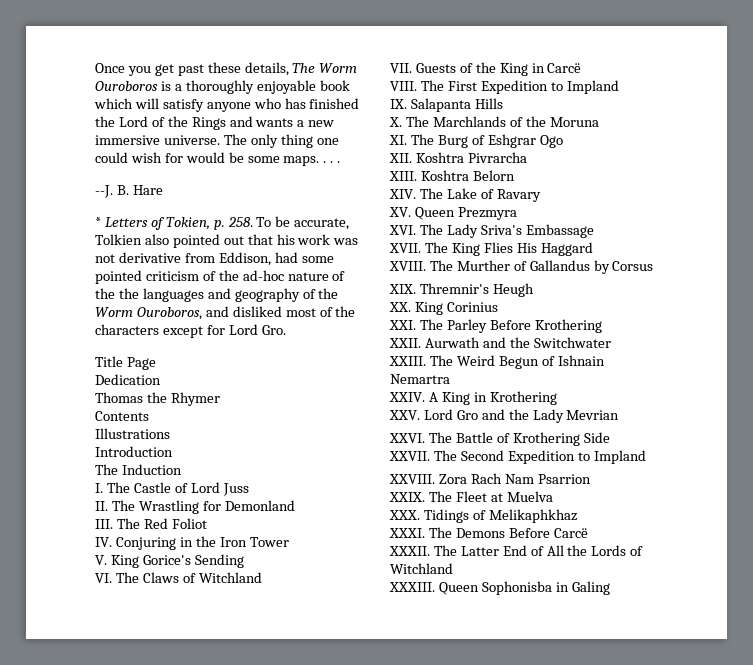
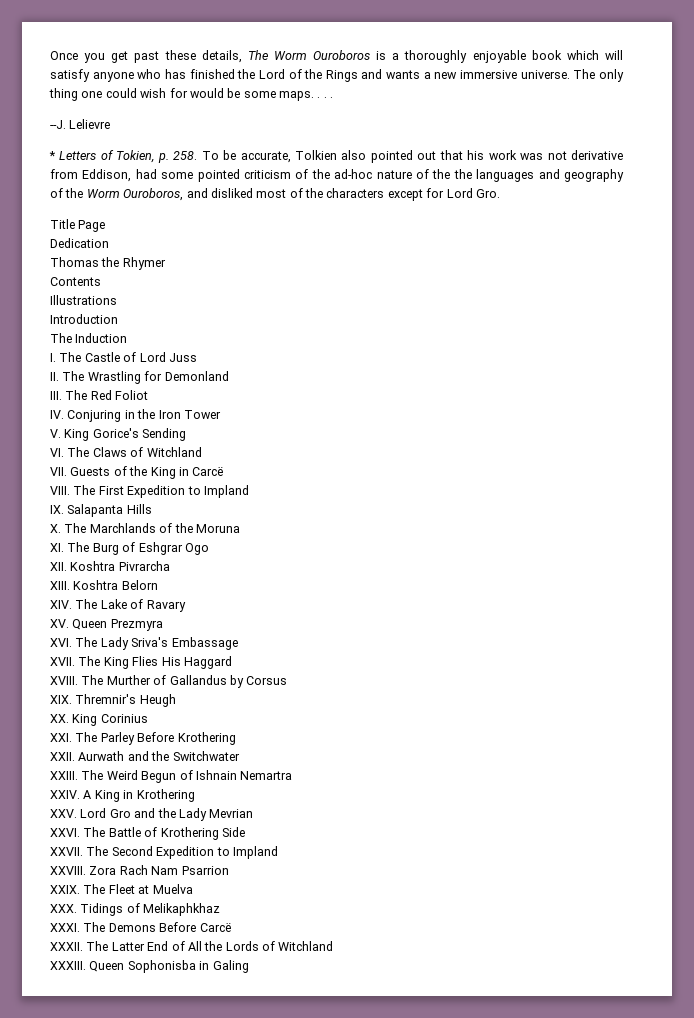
[116,185,163,195] B. Hare -> [69,119,111,129] Lelievre

